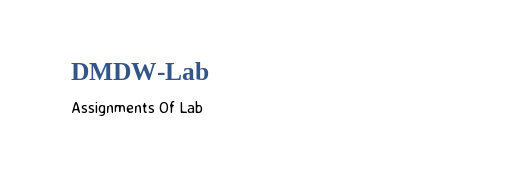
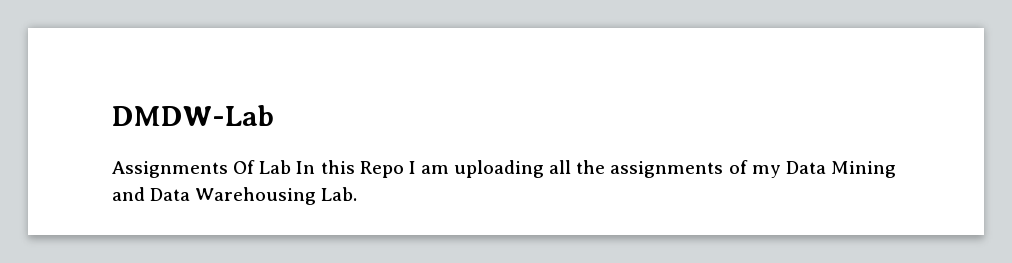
(204, 107) none -> [296,160,896,178] [112,187,358,205] In this Repo I am uploading all the assignments of my Data Mining and Data Warehousing Lab.

